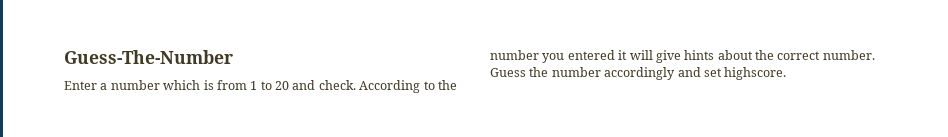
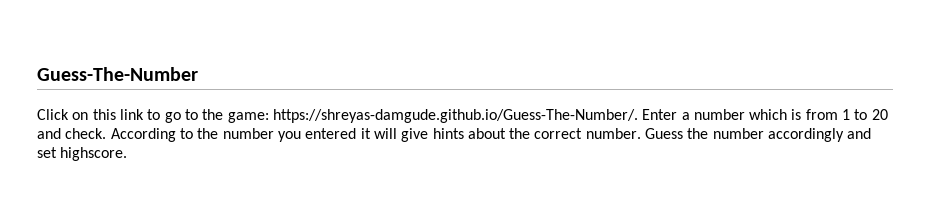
(233, 57) none -> [37,109,638,123] Click on this link to go to the game: https://shreyas-damgude.github.io/Guess-The-Number/.

